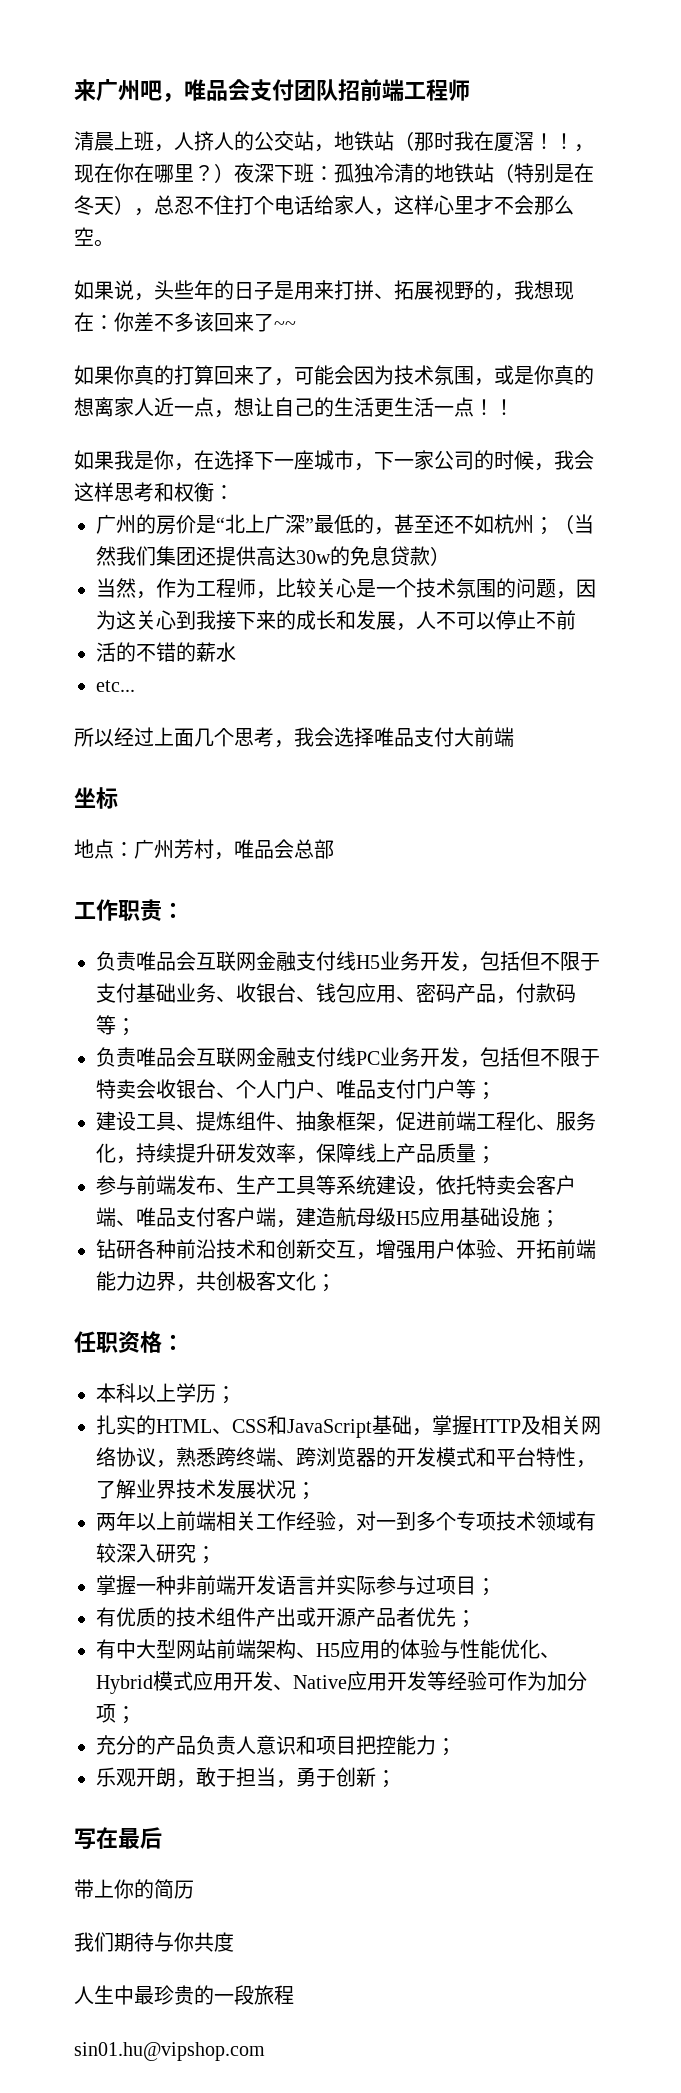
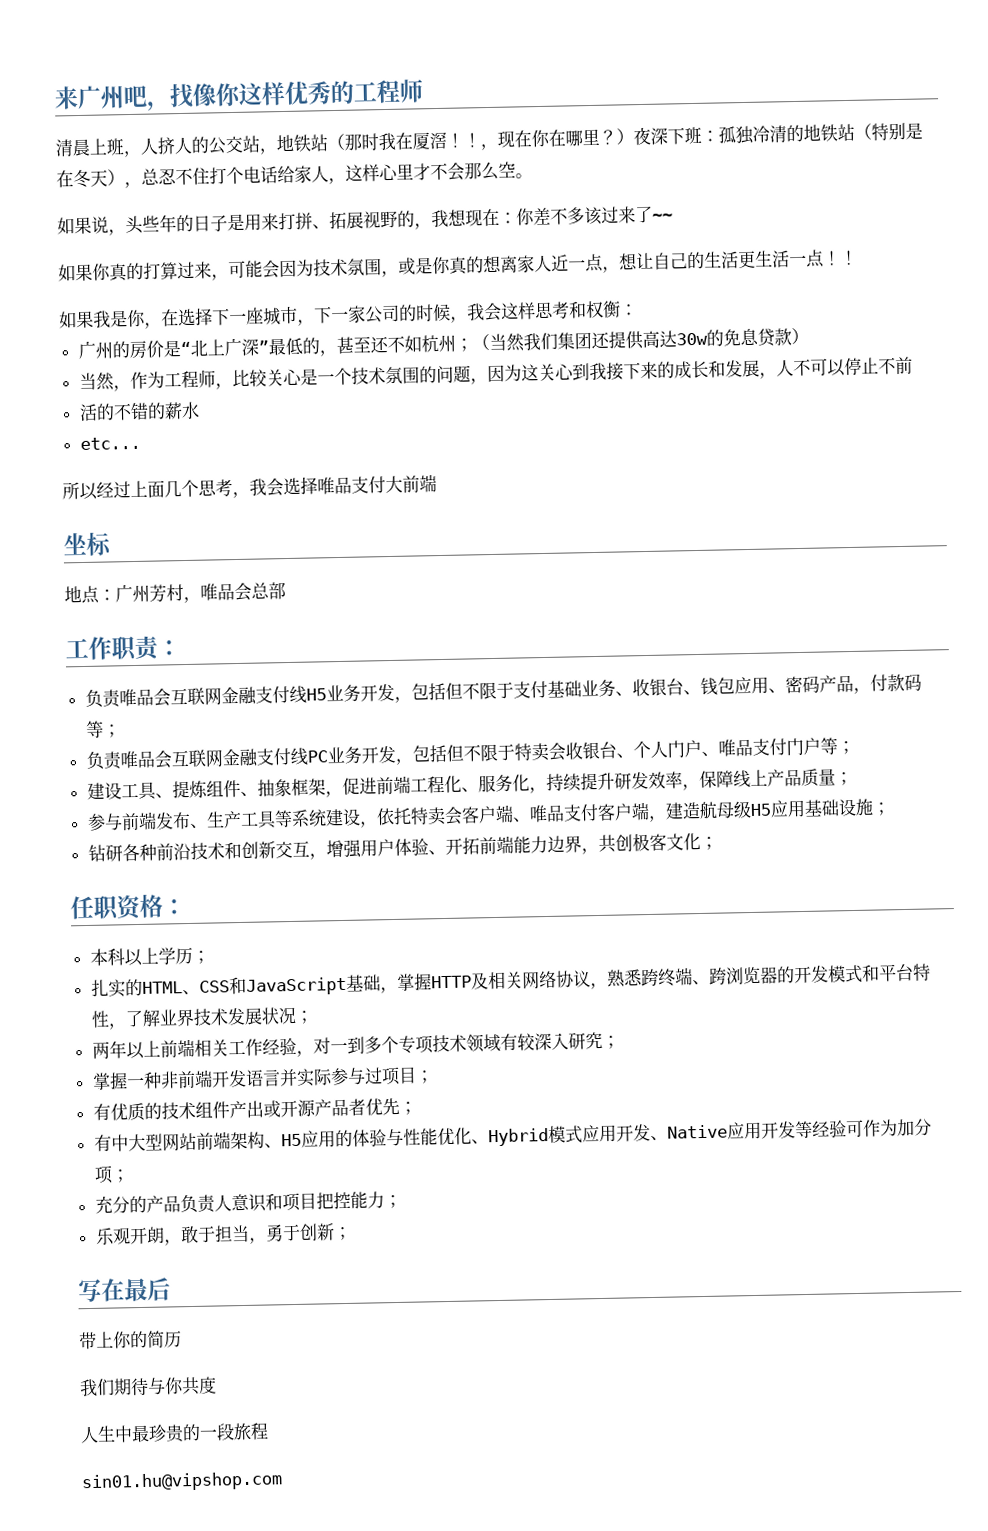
[184,79,404,101] 唯品会支付团队招前端 -> [169,80,355,109] 找像你这样优秀的
[214,313,234,332] 回 -> [601,206,619,224] 过
[214,365,274,385] 回来了 -> [177,261,212,280] 过来

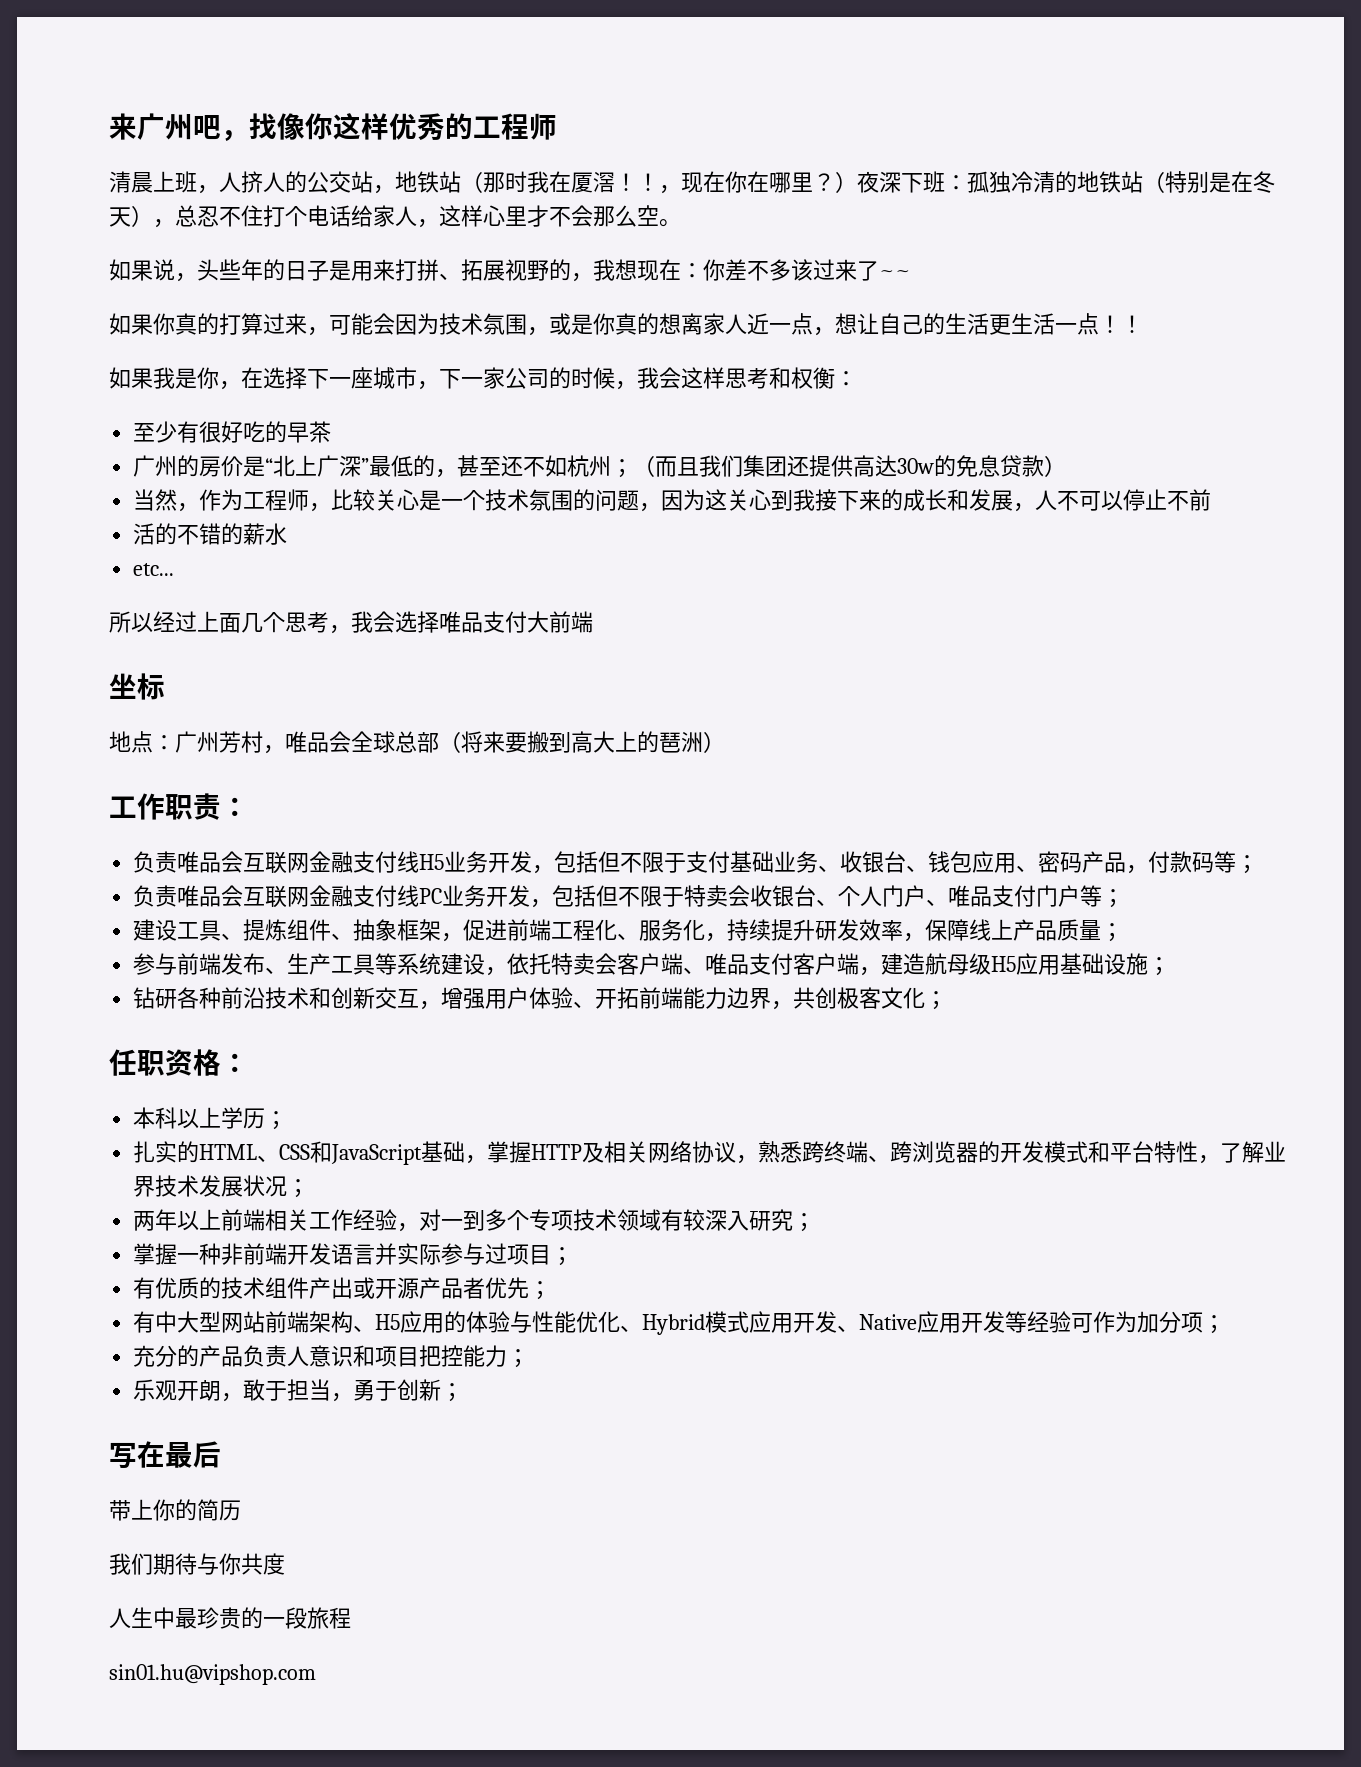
(638, 310) none -> [133,421,332,443] // 至少有很好吃的早茶
[488,333,525,352] 当然 -> [655,456,700,477] 而且
(252, 592) none -> [351,731,395,753] 全球
(286, 591) none -> [439,731,725,753] （将来要搬到高大上的琶洲）

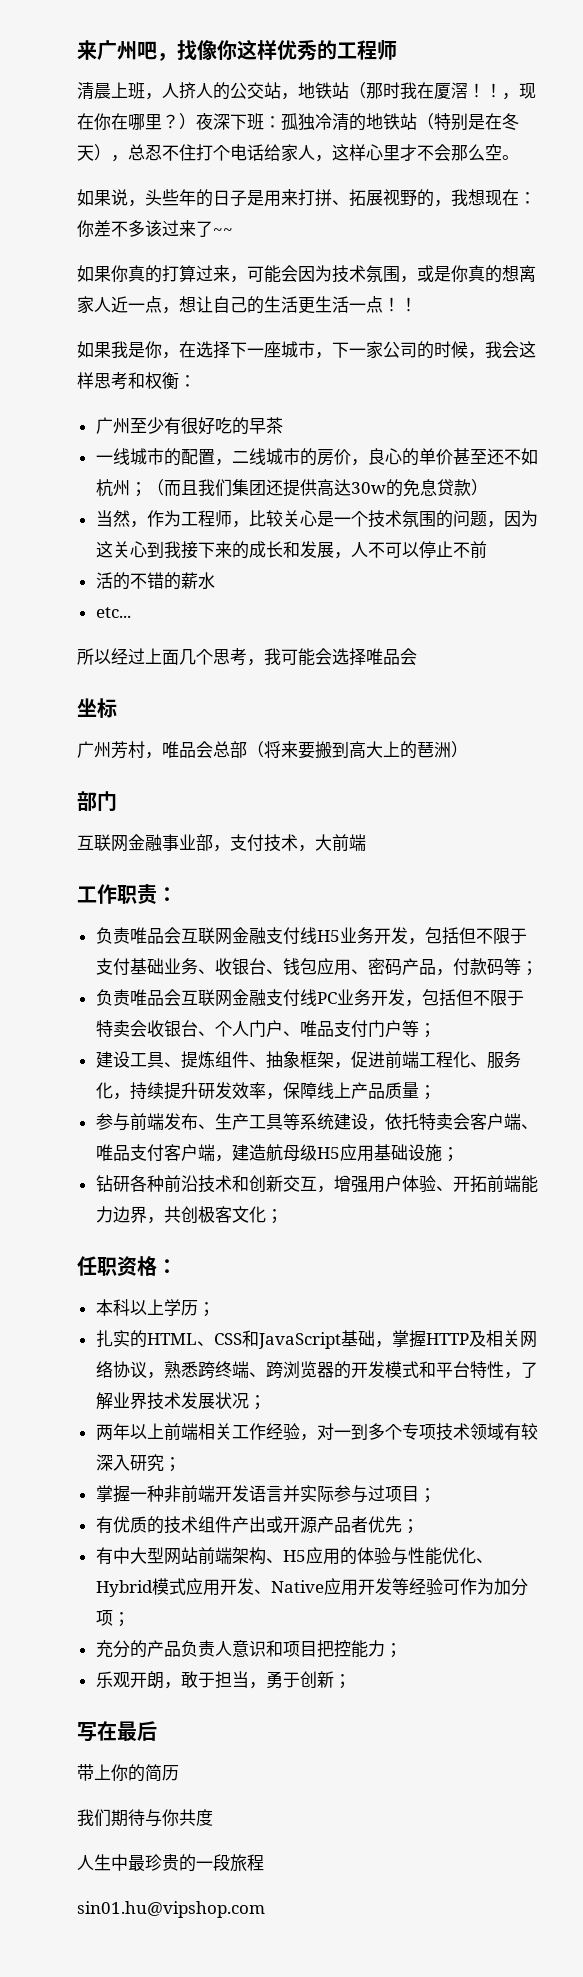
(857, 378) none -> [95,417,130,434] 广州
[133,455,458,478] 广州的房价是“北上广深”最低的， -> [95,448,453,466] 一线城市的配置，二线城市的房价，良心的单价
(373, 622) none -> [281,648,315,666] 可能
[483,611,593,633] 支付大前端 -> [400,648,417,665] 会
[109,731,175,753] 地点： -> (117, 708) none
[351,731,395,753] 全球 -> (213, 749) none
(725, 742) none -> [77,791,117,811] [77,834,366,852] // 部门 // 互联网金融事业部，支付技术，大前端

